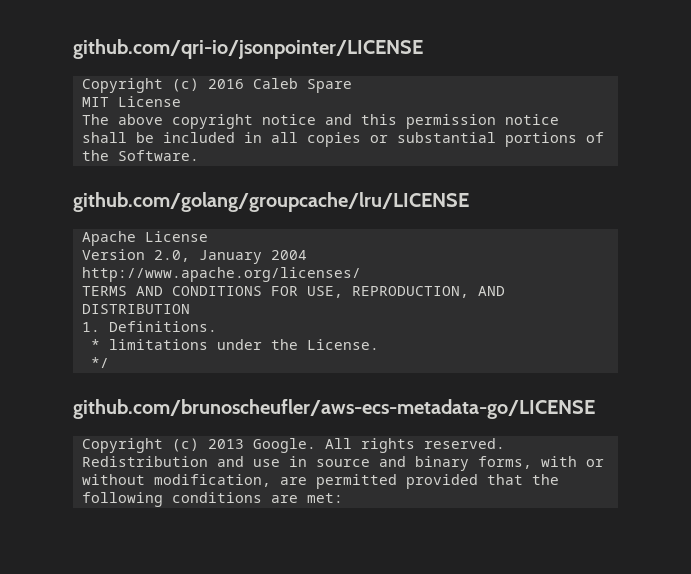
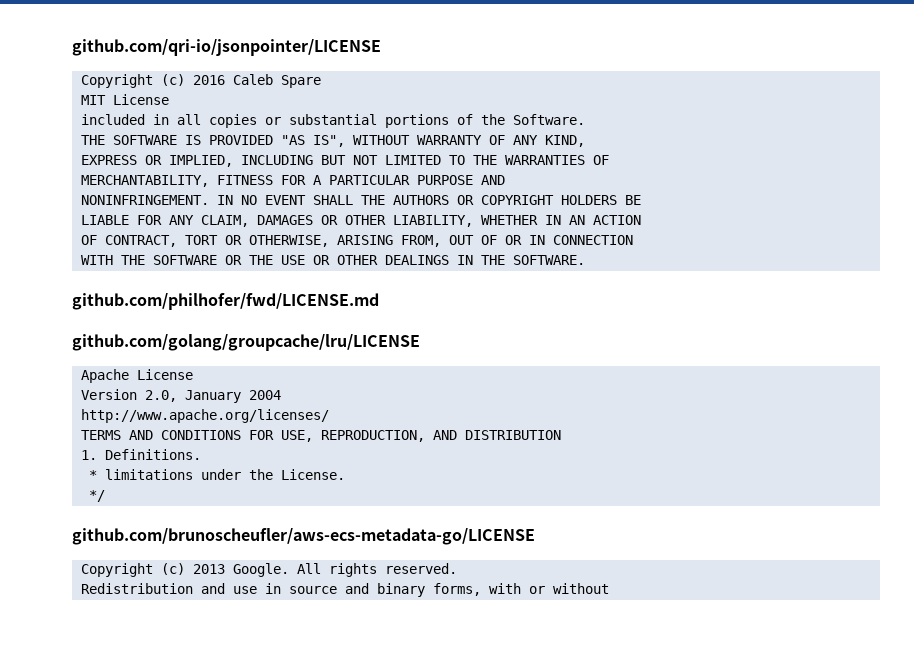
[82,114,559,129] [82,132,154,143] The above copyright notice and this permission notice shall be -> (169, 99) none
(199, 155) none -> [80,135,585,147] [80,155,609,167] [80,175,505,187] [80,195,641,205] [80,215,641,227] [80,235,633,247] [80,255,585,265] [72,293,379,310] // THE SOFTWARE IS PROVIDED "AS IS", WITHOUT WARRANTY OF ANY KIND, // EXPRESS OR IMPLIED, INCLUDING BUT NOT LIMITED TO THE WARRANTIES OF // MERCHANTABILITY, FITNESS FOR A PARTICULAR PURPOSE AND // NONINFRINGEMENT. IN NO EVENT SHALL THE AUTHORS OR COPYRIGHT HOLDERS BE // LIABLE FOR ANY CLAIM, DAMAGES OR OTHER LIABILITY, WHETHER IN AN ACTION // OF CONTRACT, TORT OR OTHERWISE, ARISING FROM, OUT OF OR IN CONNECTION // WITH THE SOFTWARE OR THE USE OR OTHER DEALINGS IN THE SOFTWARE. // github.com/philhofer/fwd/LICENSE.md
[154,474,559,489] [82,492,343,507] modification, are permitted provided that the following conditions are met: -> (609, 588) none

